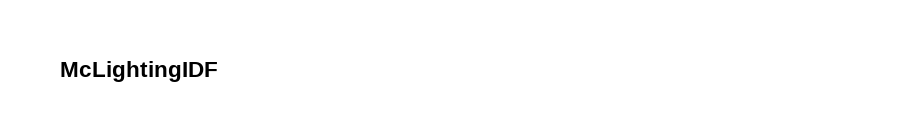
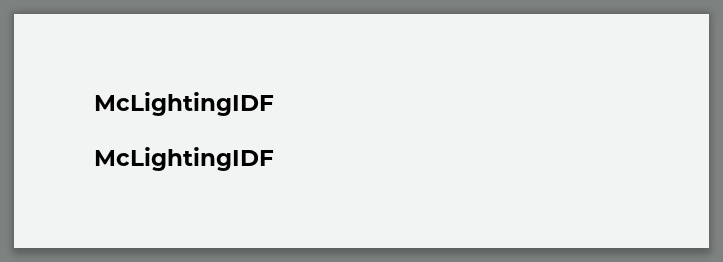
[60,61,218,82] McLightingIDF -> [94,92,274,116] [94,147,274,171] McLightingIDF // McLightingIDF

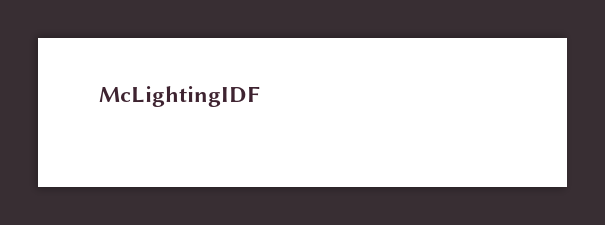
[94,92,274,116] [94,147,274,171] McLightingIDF // McLightingIDF -> [99,86,260,107] McLightingIDF

